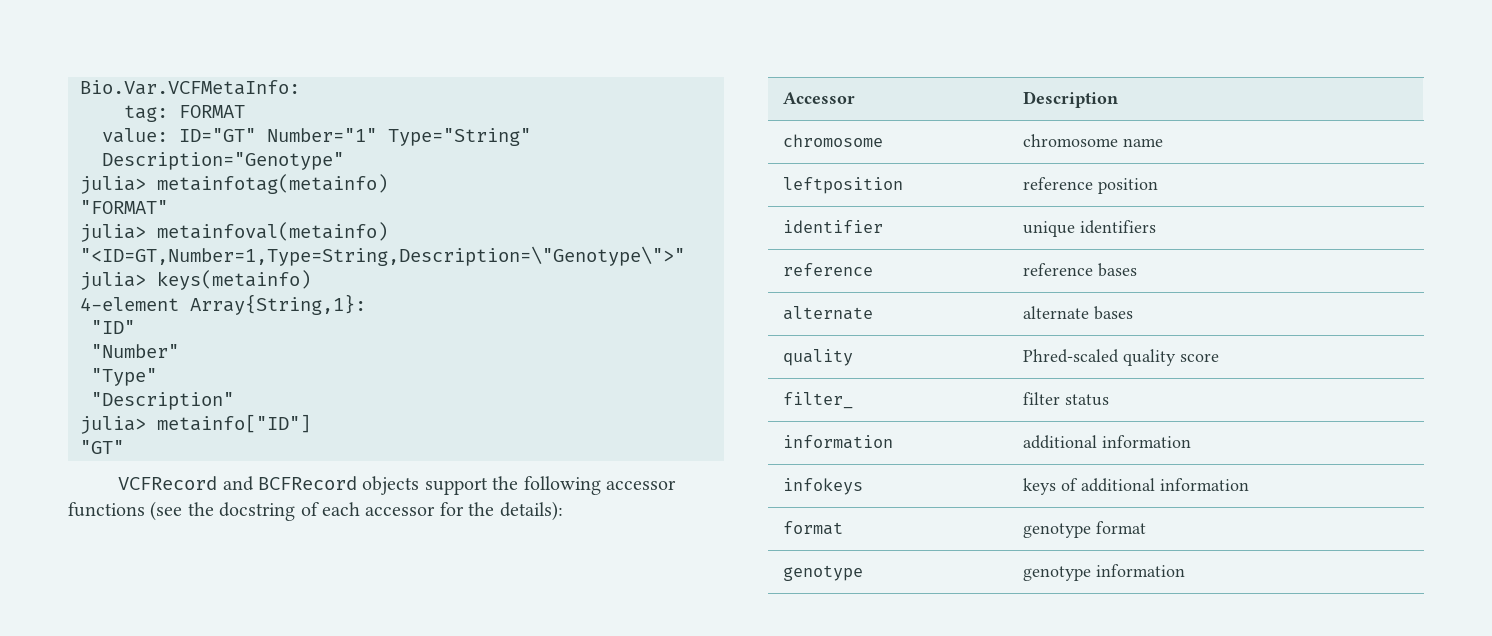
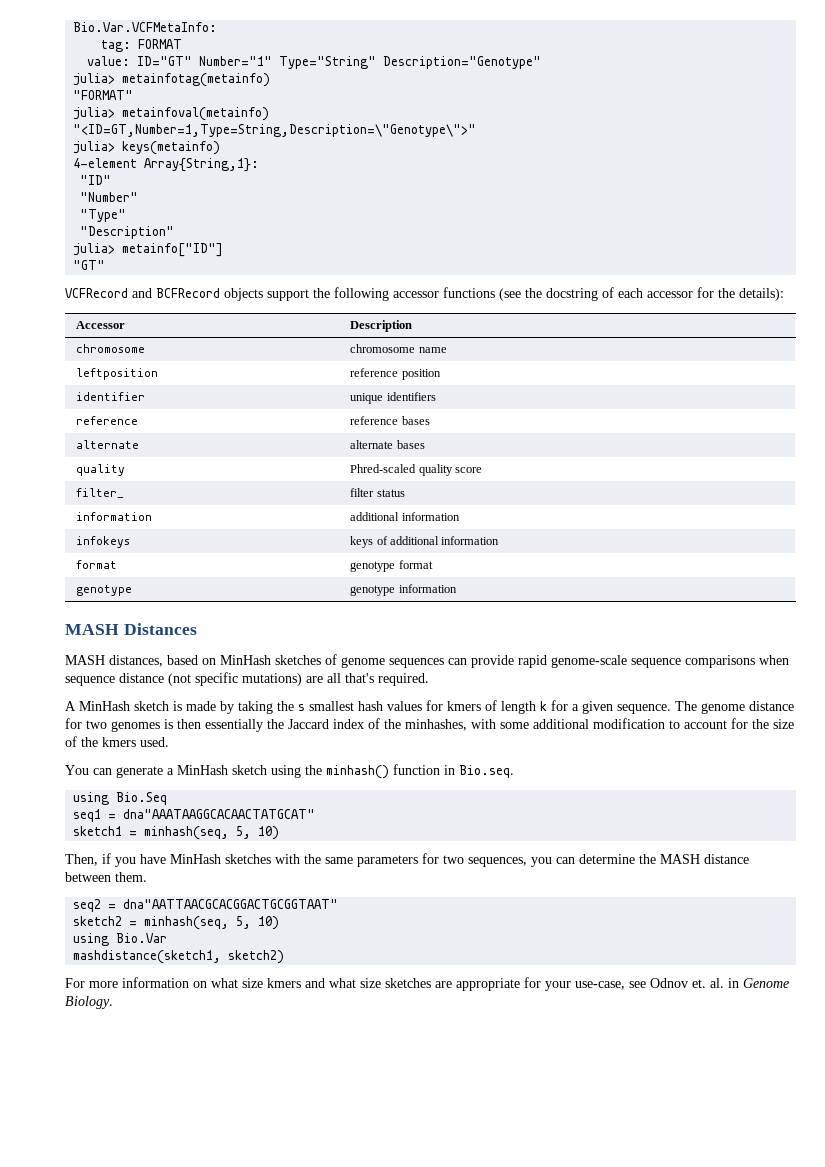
(1186, 570) none -> [65,623,197,635] [65,654,789,668] [65,672,429,686] [65,700,794,714] [65,718,794,732] [65,736,169,747] [65,764,514,779] [73,792,168,805] [73,809,316,822] [73,826,280,840] [65,853,749,867] [65,872,147,882] [73,899,339,912] [73,916,280,930] [73,933,168,946] [73,950,285,964] [65,977,789,991] [65,996,113,1009] // MASH Distances // MASH distances, based on MinHash sketches of genome sequences can provide rapid genome-scale sequence comparisons when sequence distance (not specific mutations) are all that's required. // A MinHash sketch is made by taking the s smallest hash values for kmers of length k for a given sequence. The genome distance for two genomes is then essentially the Jaccard index of the minhashes, with some additional modification to account for the size of the kmers used. // You can generate a MinHash sketch using the minhash() function in Bio.seq. // using Bio.Seq // seq1 = dna"AAATAAGGCACAACTATGCAT" // sketch1 = minhash(seq, 5, 10) // Then, if you have MinHash sketches with the same parameters for two sequences, you can determine the MASH distance between them. // seq2 = dna"AATTAACGCACGGACTGCGGTAAT" // sketch2 = minhash(seq, 5, 10) // using Bio.Var // mashdistance(sketch1, sketch2) // For more information on what size kmers and what size sketches are appropriate for your use-case, see Odnov et. al. in Genome Biology.

